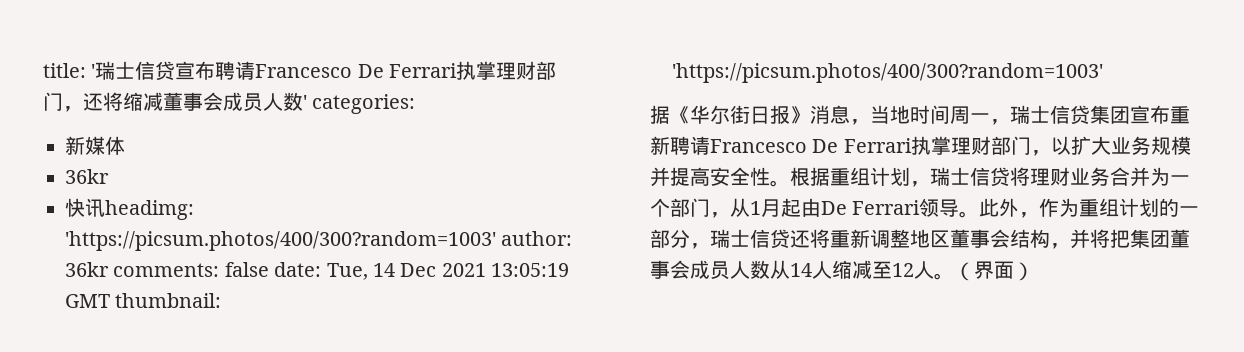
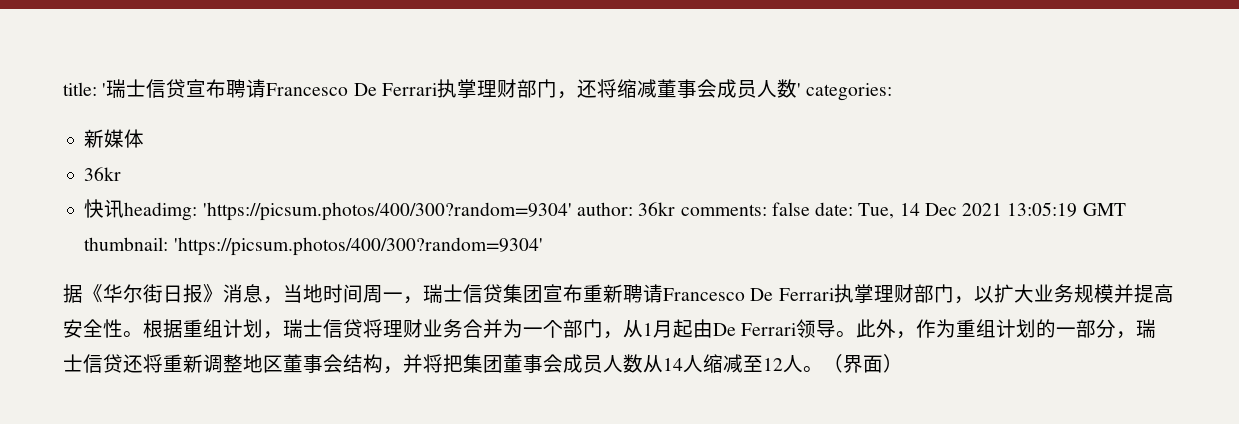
[65,231,496,251] 'https://picsum.photos/400/300?random=1003' -> [202,202,572,221] 'https://picsum.photos/400/300?random=9304'
[672,63,1103,83] 'https://picsum.photos/400/300?random=1003' -> [173,237,543,256] 'https://picsum.photos/400/300?random=9304'

